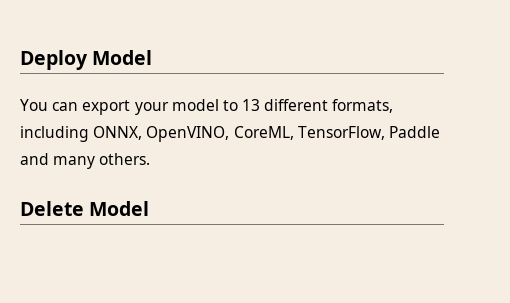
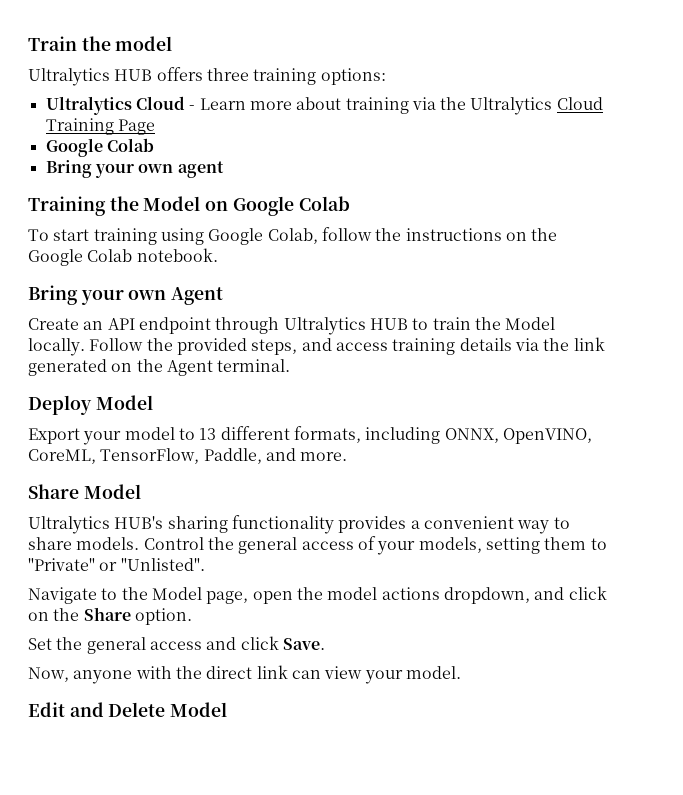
(20, 60) none -> [28,36,173,51] [28,67,386,86] [45,96,603,115] [45,118,155,135] [45,138,154,157] [45,160,224,178] [28,196,350,216] [28,227,558,245] [28,248,218,266] [28,285,224,305] [28,317,556,335] [28,337,605,356] [28,359,291,376] Train the model // Ultralytics HUB offers three training options: // Ultralytics Cloud - Learn more about training via the Ultralytics Cloud Training Page // Google Colab // Bring your own agent // Training the Model on Google Colab // To start training using Google Colab, follow the instructions on the Google Colab notebook. // Bring your own Agent // Create an API endpoint through Ultralytics HUB to train the Model locally. Follow the provided steps, and access training details via the link generated on the Agent terminal. //
[20,99,131,115] You can export -> [28,428,80,444] Export
[388,126,440,138] [20,153,151,169] Paddle and many others. // -> [203,448,348,464] [28,484,141,499] [28,515,570,534] [28,536,607,555] [28,558,205,571] [28,586,607,604] [28,607,192,625] [28,636,325,654] [28,665,461,684] [28,702,104,717] Paddle, and more. // Share Model // Ultralytics HUB's sharing functionality provides a convenient way to share models. Control the general access of your models, setting them to "Private" or "Unlisted". // Navigate to the Model page, open the model actions dropdown, and click on the Share option. // Set the general access and click Save. // Now, anyone with the direct link can view your model. // Edit and

